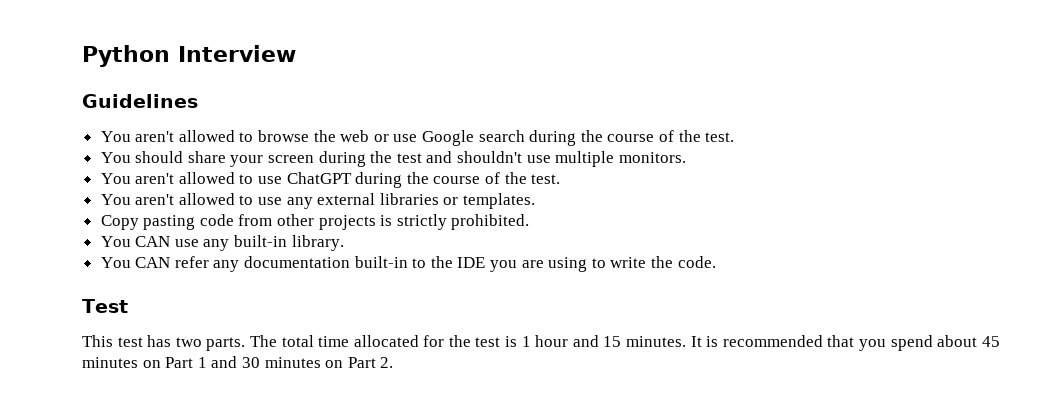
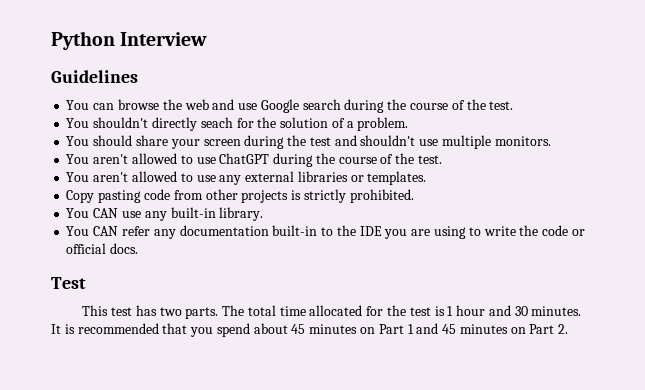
[135,130,254,142] aren't allowed to -> [93,103,115,110] can
[373,134,389,142] or -> [212,99,235,110] and
(735, 137) none -> [66,117,409,131] // You shouldn't directly seach for the solution of a problem.
[677,256,716,268] code. -> [542,225,585,236] [66,243,139,254] code or official docs.
[603,336,622,347] 15 -> [514,306,528,316] 30
[241,357,260,368] 30 -> [442,324,457,334] 45

